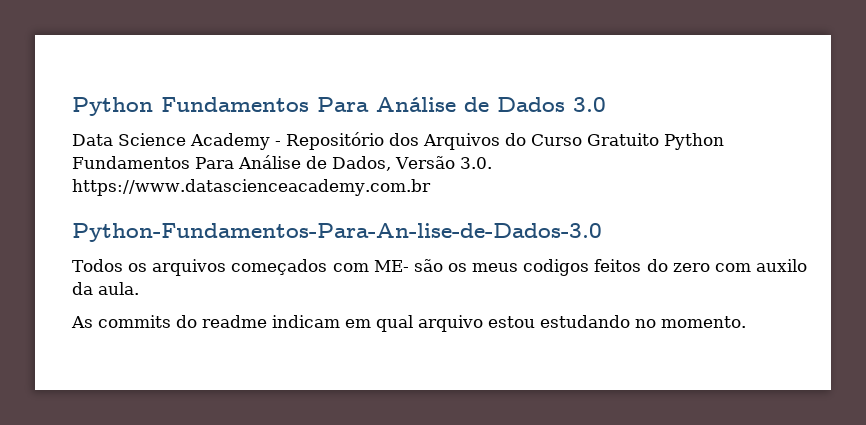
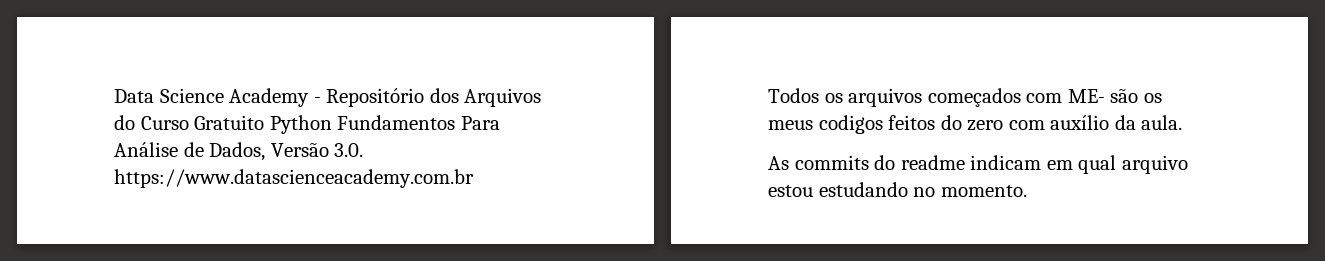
[72,97,606,116] Python Fundamentos Para Análise de Dados 3.0 // -> (114, 96) none
[72,223,602,242] // Python-Fundamentos-Para-An-lise-de-Dados-3.0 -> (474, 178) none
[755,259,807,272] auxilo -> [1050,115,1110,130] auxílio

